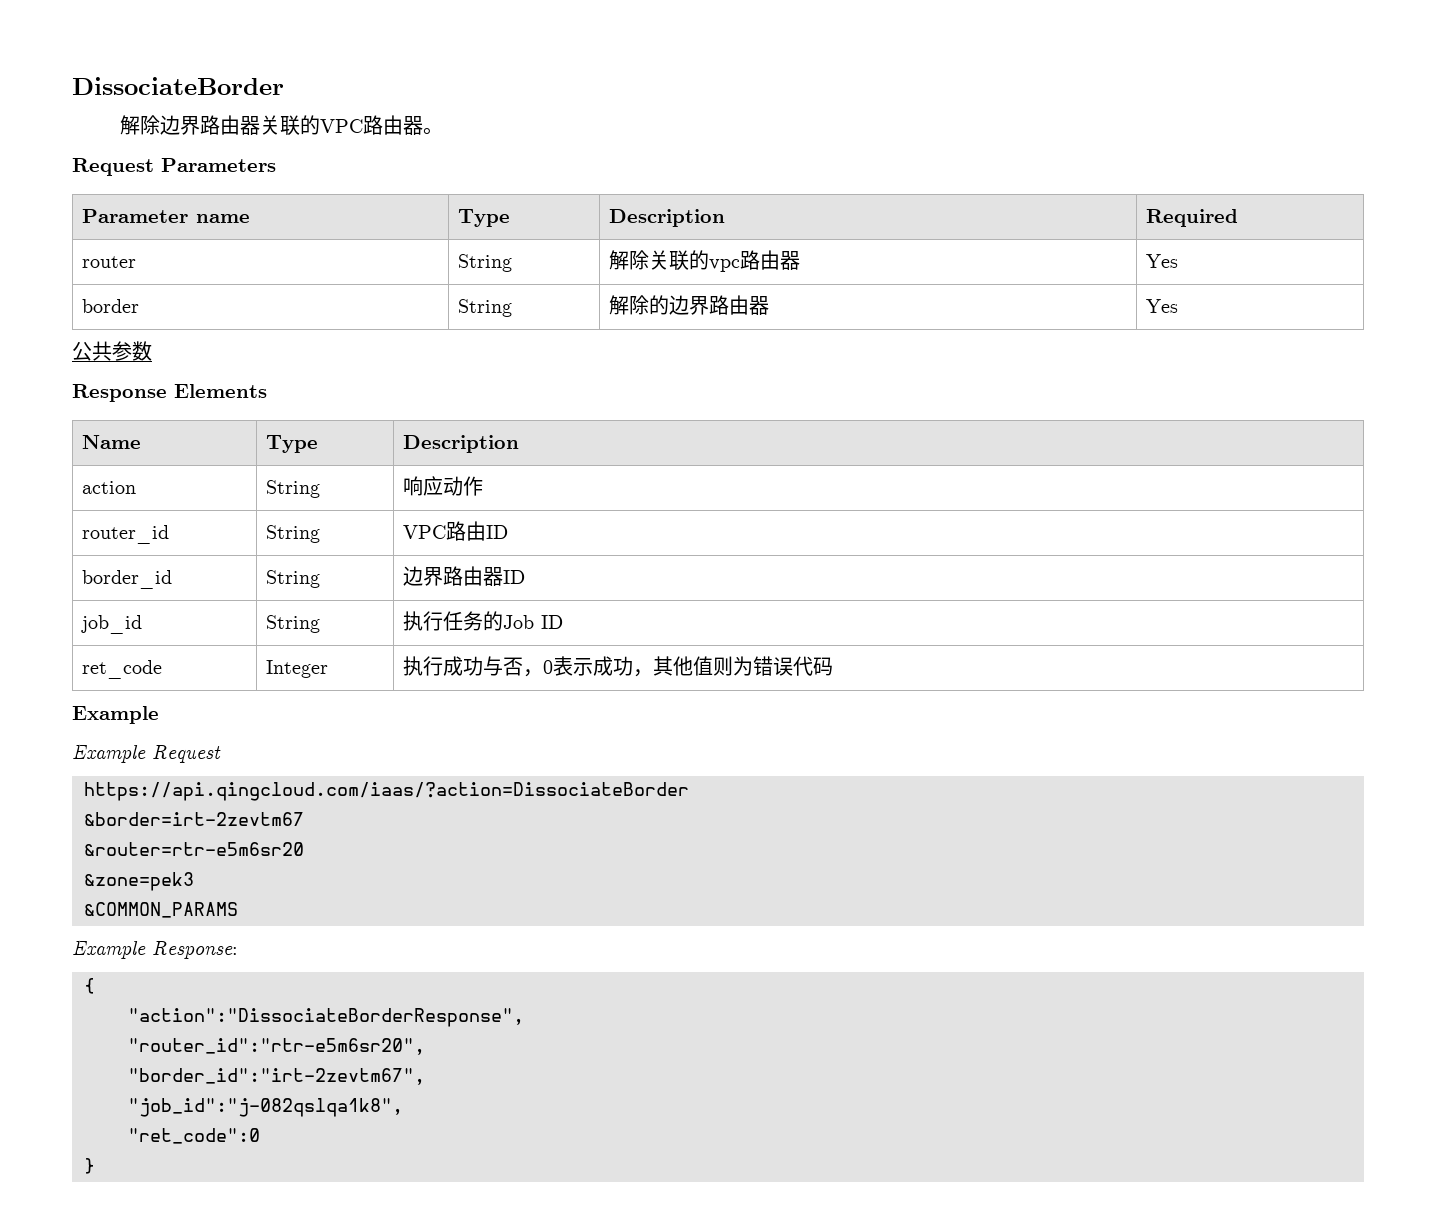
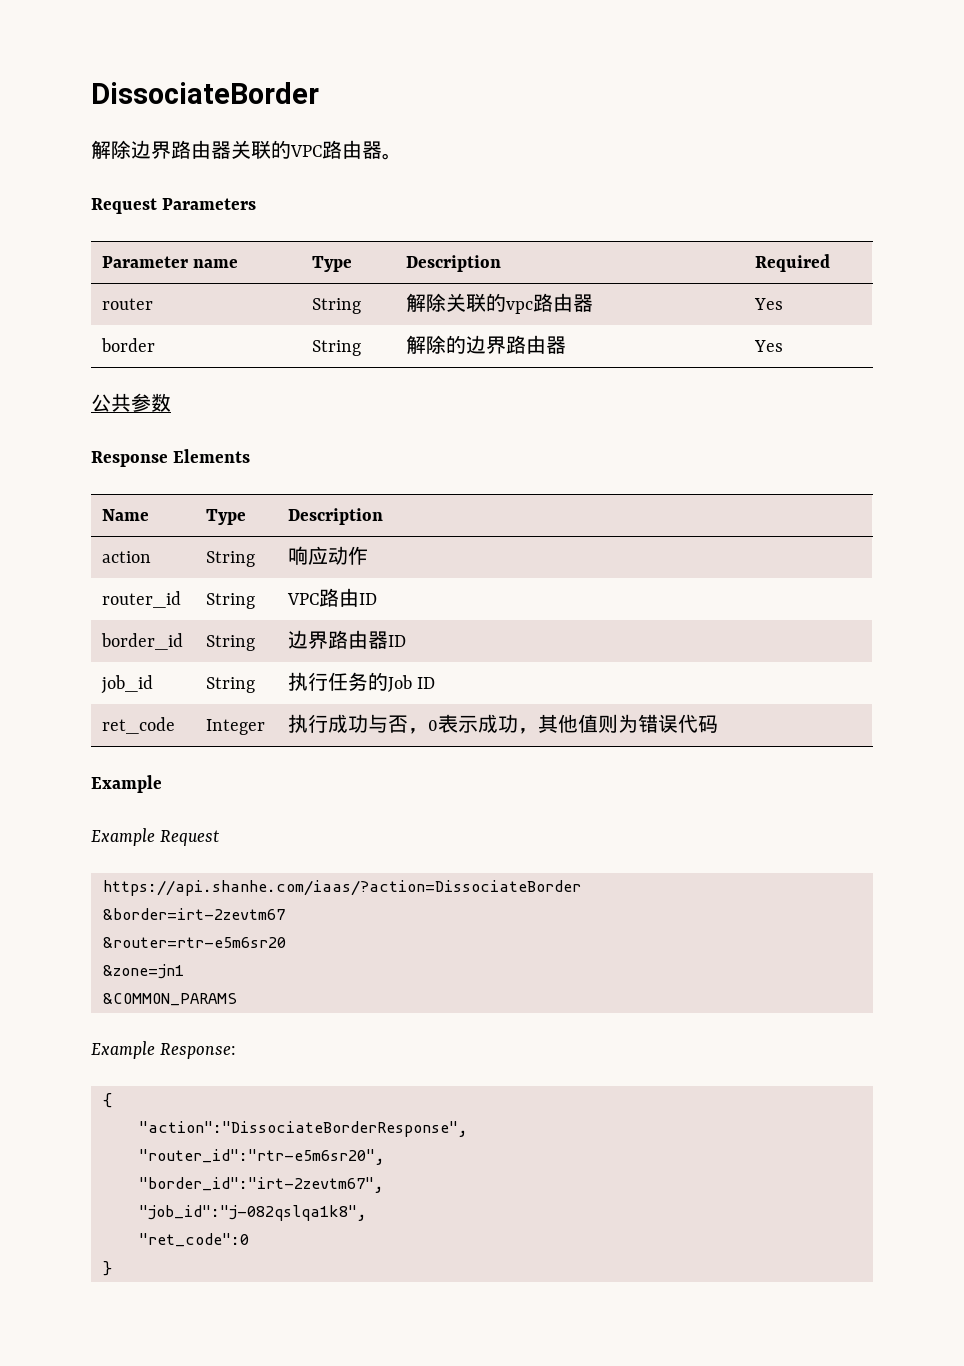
[84,782,689,801] https://api.qingcloud.com/iaas/?action=DissociateBorder -> [103,880,581,896] https://api.shanhe.com/iaas/?action=DissociateBorder
[84,872,194,891] &zone=pek3 -> [103,964,184,979] &zone=jn1

